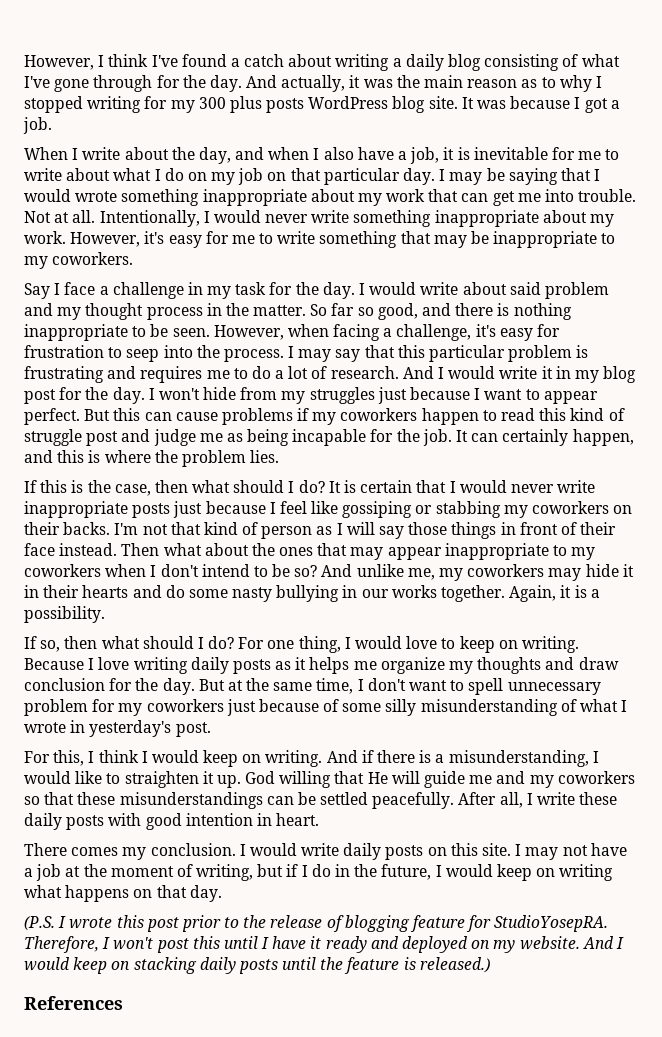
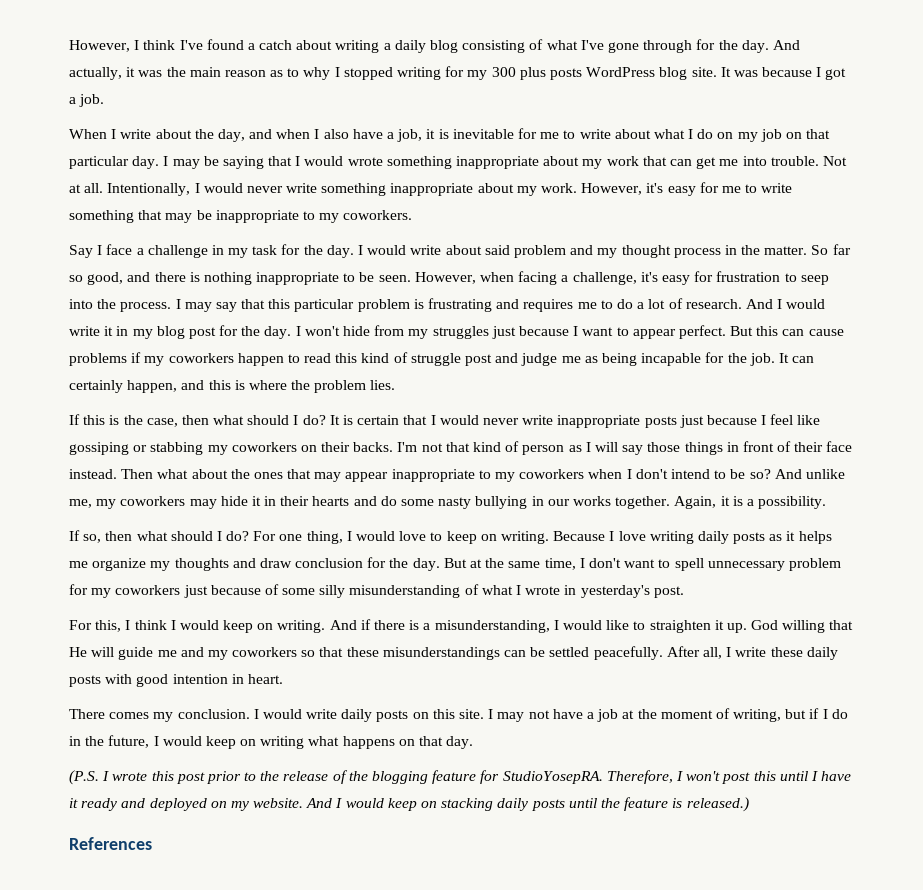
(344, 923) none -> [348,771,368,781] the

